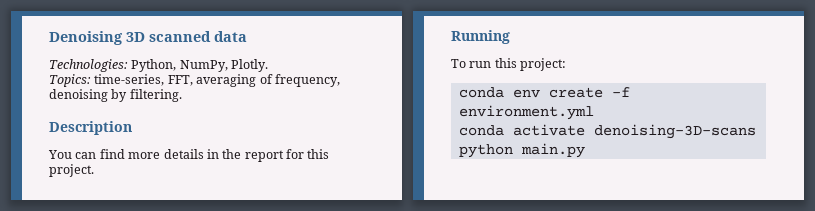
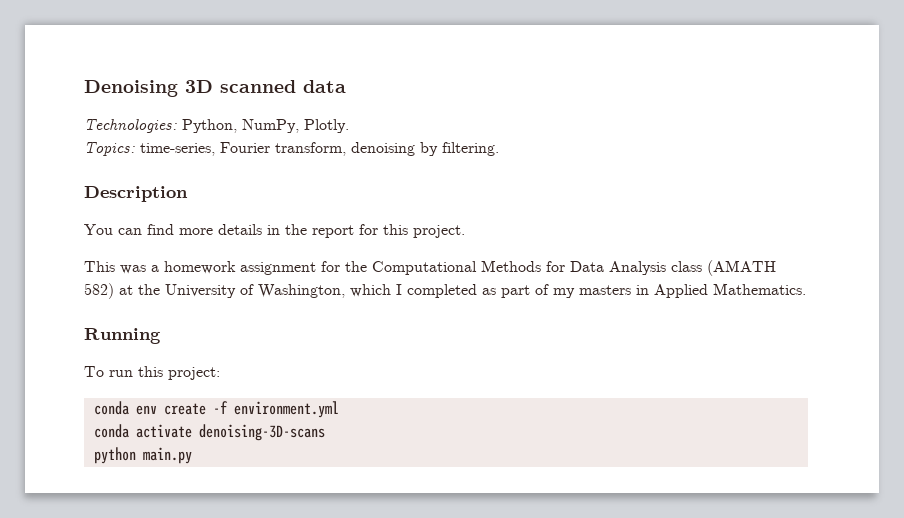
[167,74,340,87] FFT, averaging of frequency, -> [220,142,346,156] Fourier transform,
(94, 170) none -> [84,260,776,276] [84,283,806,299] // This was a homework assignment for the Computational Methods for Data Analysis class (AMATH 582) at the University of Washington, which I completed as part of my masters in Applied Mathematics.

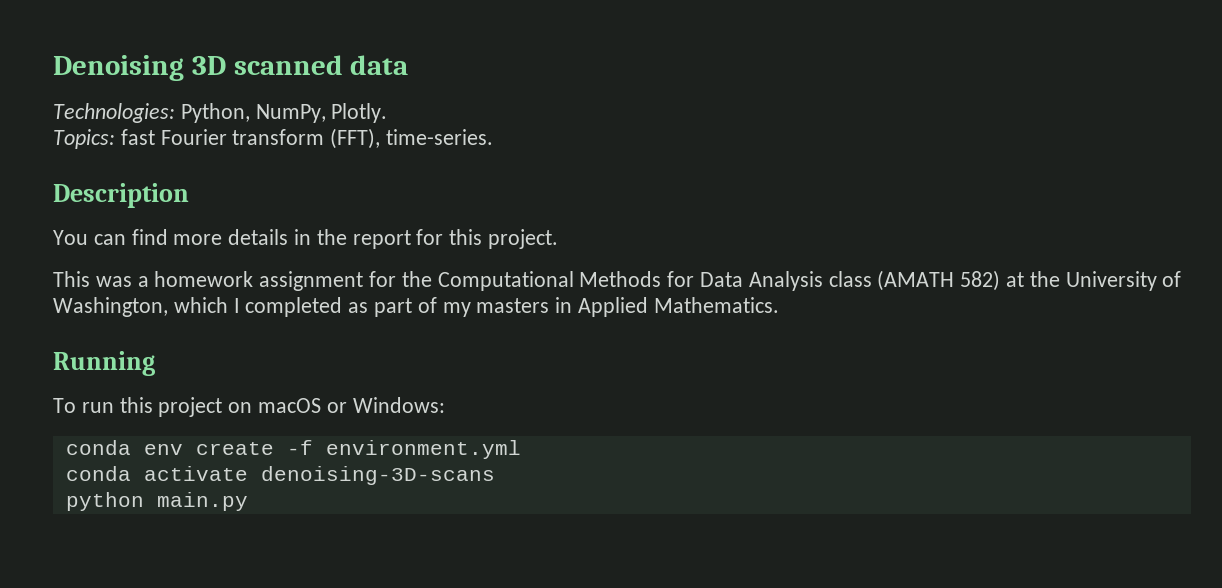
[140,142,499,156] time-series, Fourier transform, denoising by filtering. -> [120,128,494,149] fast Fourier transform (FFT), time-series.
[168,367,220,380] project: -> [158,397,445,417] project on macOS or Windows:

